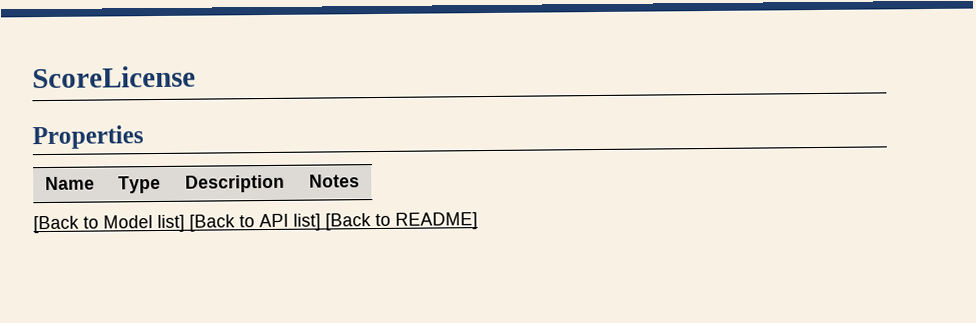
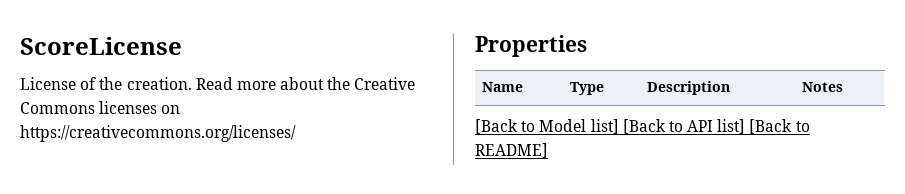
(196, 77) none -> [20,77,416,90] [20,101,181,114] [20,125,296,142] // License of the creation. Read more about the Creative Commons licenses on https://creativecommons.org/licenses/

